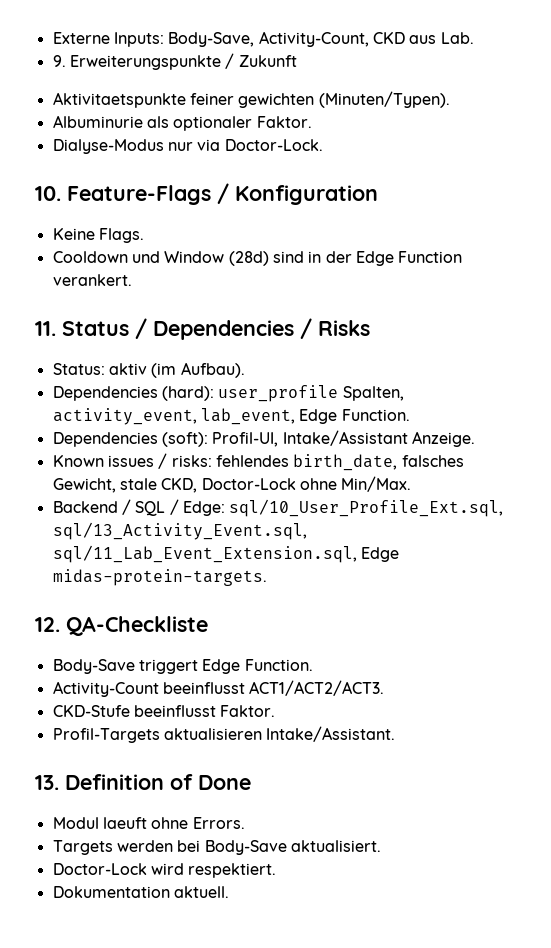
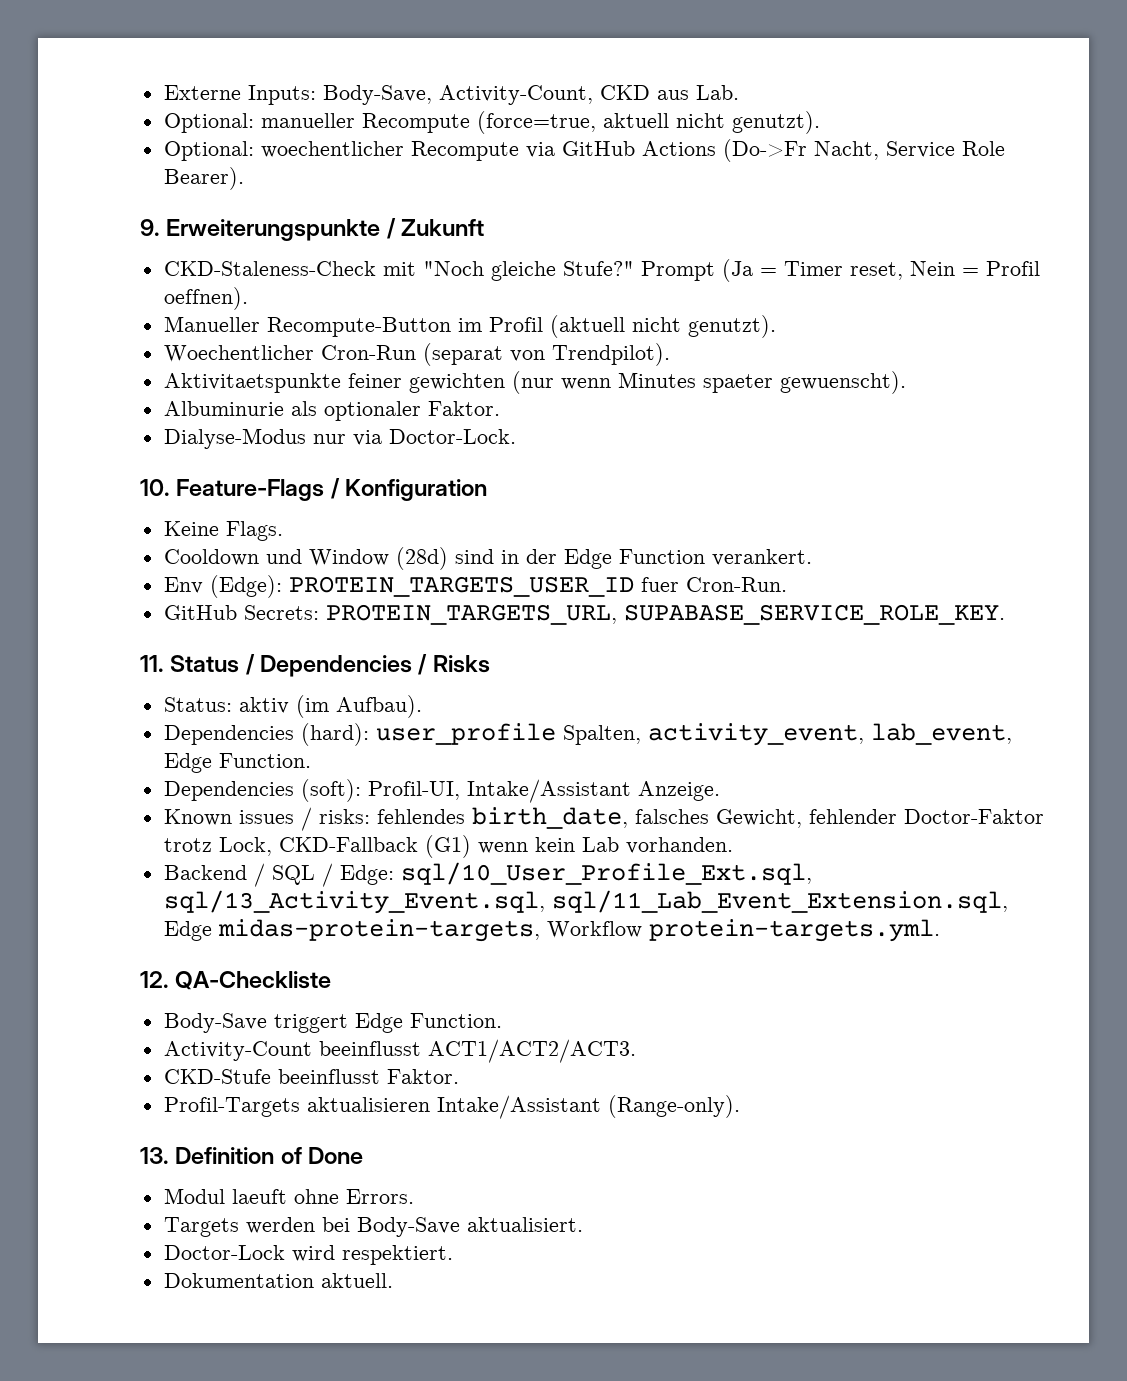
[52,53,297,70] [52,91,450,108] 9. Erweiterungspunkte / Zukunft // Aktivitaetspunkte feiner gewichten (Minuten/Typen). -> [163,111,820,134] [163,139,1005,162] [163,167,244,190] [140,218,485,241] [163,259,1040,282] [163,287,248,310] [163,315,776,338] [163,343,670,366] [163,371,906,394] Optional: manueller Recompute (force=true, aktuell nicht genutzt). // Optional: woechentlicher Recompute via GitHub Actions (Do->Fr Nacht, Service Role Bearer). // 9. Erweiterungspunkte / Zukunft // CKD-Staleness-Check mit "Noch gleiche Stufe?" Prompt (Ja = Timer reset, Nein = Profil oeffnen). // Manueller Recompute-Button im Profil (aktuell nicht genutzt). // Woechentlicher Cron-Run (separat von Trendpilot). // Aktivitaetspunkte feiner gewichten (nur wenn Minutes spaeter gewuenscht).
(132, 280) none -> [163,575,787,598] [163,604,1005,625] // Env (Edge): PROTEIN_TARGETS_USER_ID fuer Cron-Run. // GitHub Secrets: PROTEIN_TARGETS_URL, SUPABASE_SERVICE_ROLE_KEY.
[119,476,412,493] stale CKD, Doctor-Lock ohne Min/Max. -> [808,809,1044,824] [163,835,733,858] fehlender Doctor-Faktor trotz Lock, CKD-Fallback (G1) wenn kein Lab vorhanden.
[52,569,267,586] midas-protein-targets. -> [217,919,940,942] midas-protein-targets, Workflow protein-targets.yml.
[266,726,396,742] Intake/Assistant. -> [436,1095,740,1119] Intake/Assistant (Range-only).

